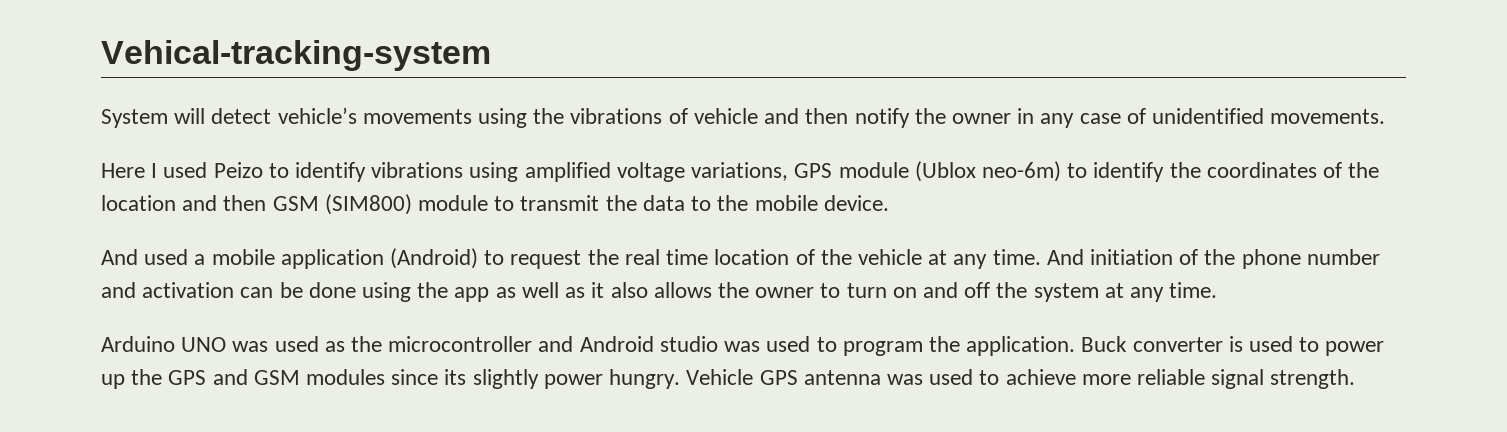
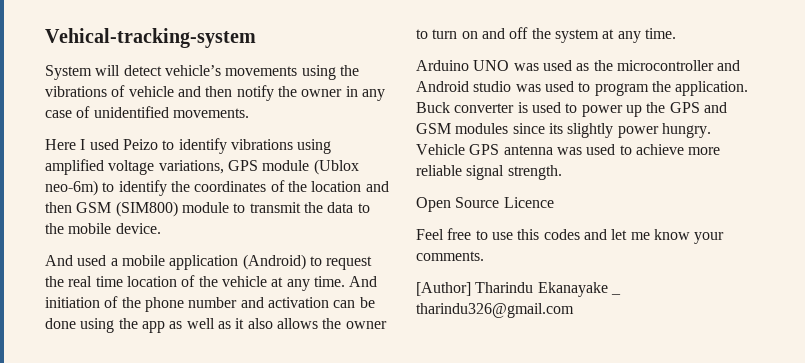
(1356, 379) none -> [416,197,554,212] [416,228,725,244] [416,251,484,261] [416,282,621,297] [416,303,574,318] // Open Source Licence // Feel free to use this codes and let me know your comments. // [Author] Tharindu Ekanayake _ tharindu326@gmail.com

